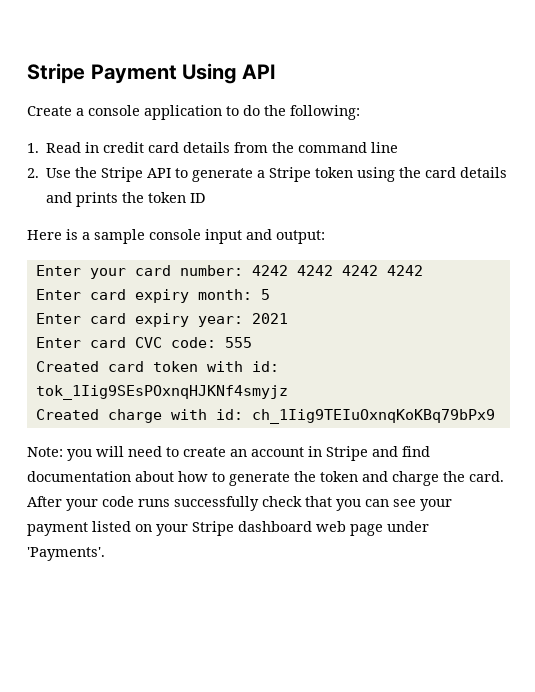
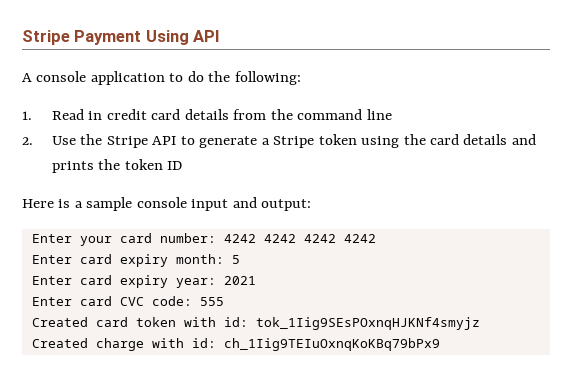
[27,106,84,116] Create a -> [22,73,32,82] A
[27,446,430,461] [27,471,504,486] [27,496,452,511] [27,521,429,536] [27,547,105,561] // Note: you will need to create an account in Stripe and find documentation about how to generate the token and charge the card. After your code runs successfully check that you can see your payment listed on your Stripe dashboard web page under 'Payments'. -> (440, 344) none

